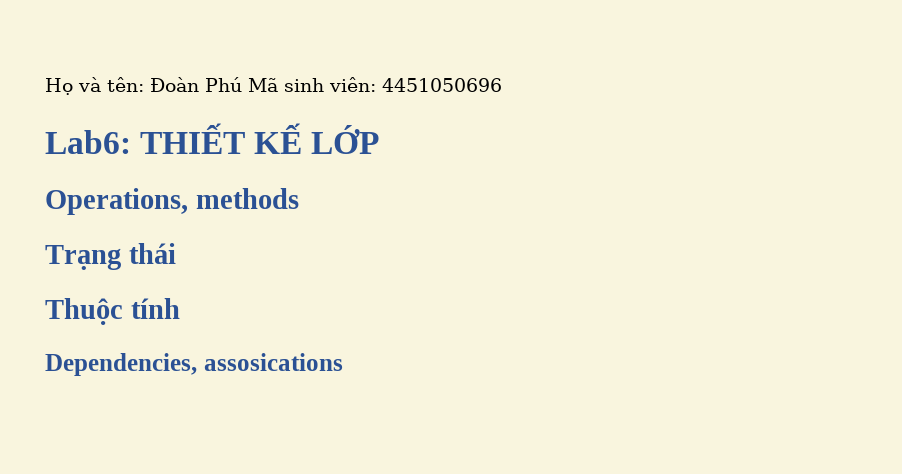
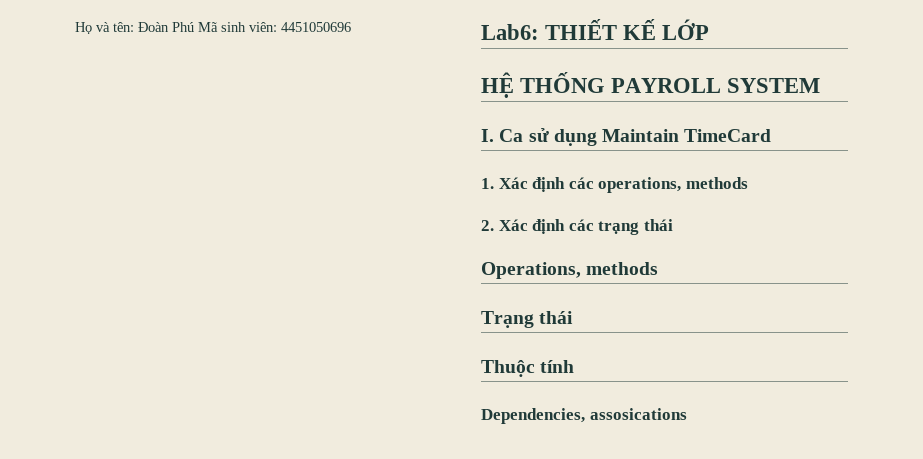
(380, 139) none -> [481,72,821,98] [481,128,772,146] [481,177,748,193] [481,219,673,235] // HỆ THỐNG PAYROLL SYSTEM // I. Ca sử dụng Maintain TimeCard // 1. Xác định các operations, methods // 2. Xác định các trạng thái

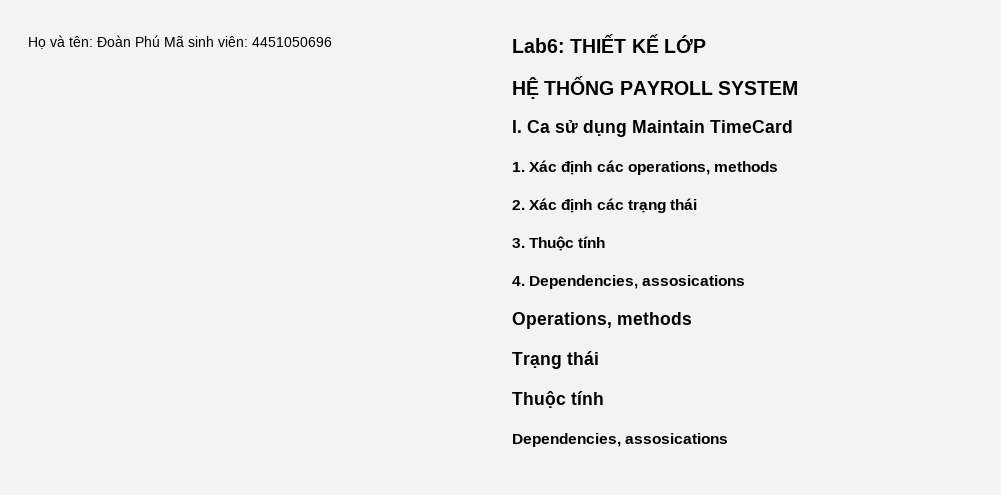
(673, 225) none -> [512,236,606,251] [512,275,746,289] // 3. Thuộc tính // 4. Dependencies, assosications

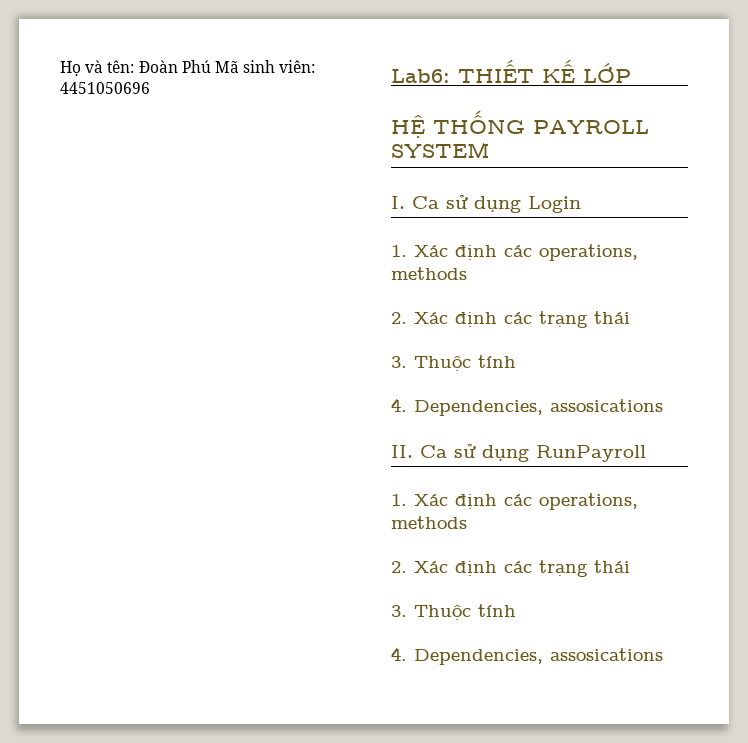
[632,120,793,133] Maintain TimeCard -> [528,196,581,213] Login
[512,312,692,329] [512,351,599,369] [512,391,604,408] Operations, methods // Trạng thái // Thuộc tính // -> [391,444,646,462] [391,493,638,510] [391,516,467,529] [391,560,630,577] [391,604,516,620] [391,647,407,661] II. Ca sử dụng RunPayroll // 1. Xác định các operations, methods // 2. Xác định các trạng thái // 3. Thuộc tính // 4.

